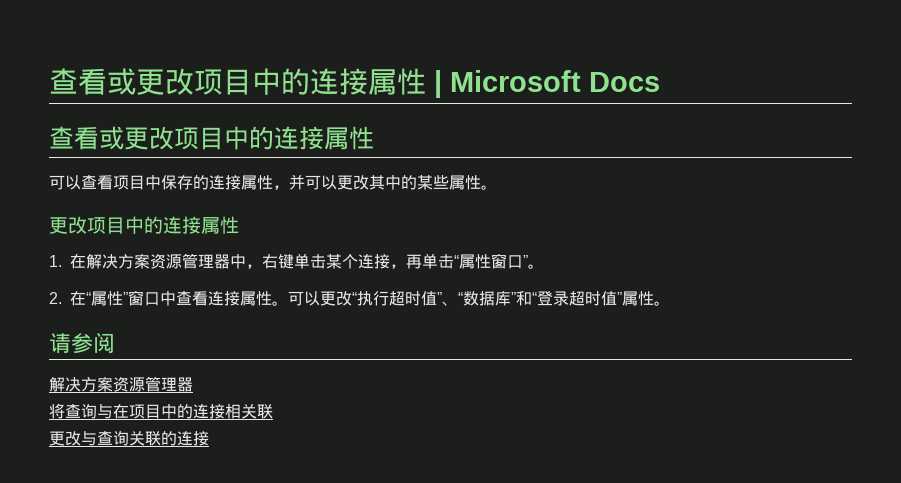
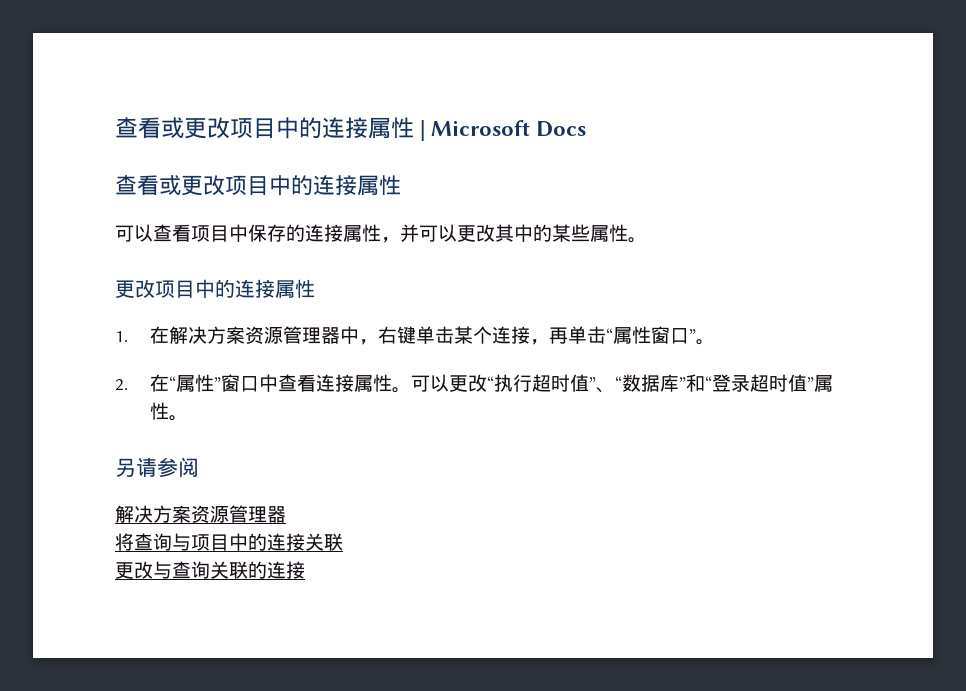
(670, 303) none -> [115,458,136,477] 另
[113,404,241,419] 在项目中的连接相 -> [191,533,305,551] 项目中的连接

